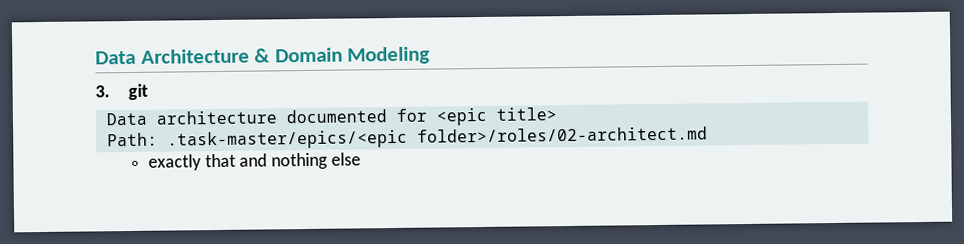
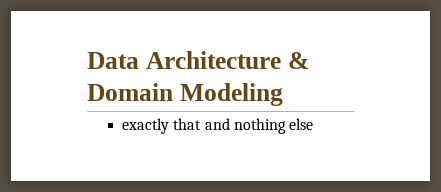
[95,83,148,101] [105,107,557,126] [106,126,708,150] // 3. git // Data architecture documented for <epic title> // Path: .task-master/epics/<epic folder>/roles/02-architect.md -> (283, 94) none

